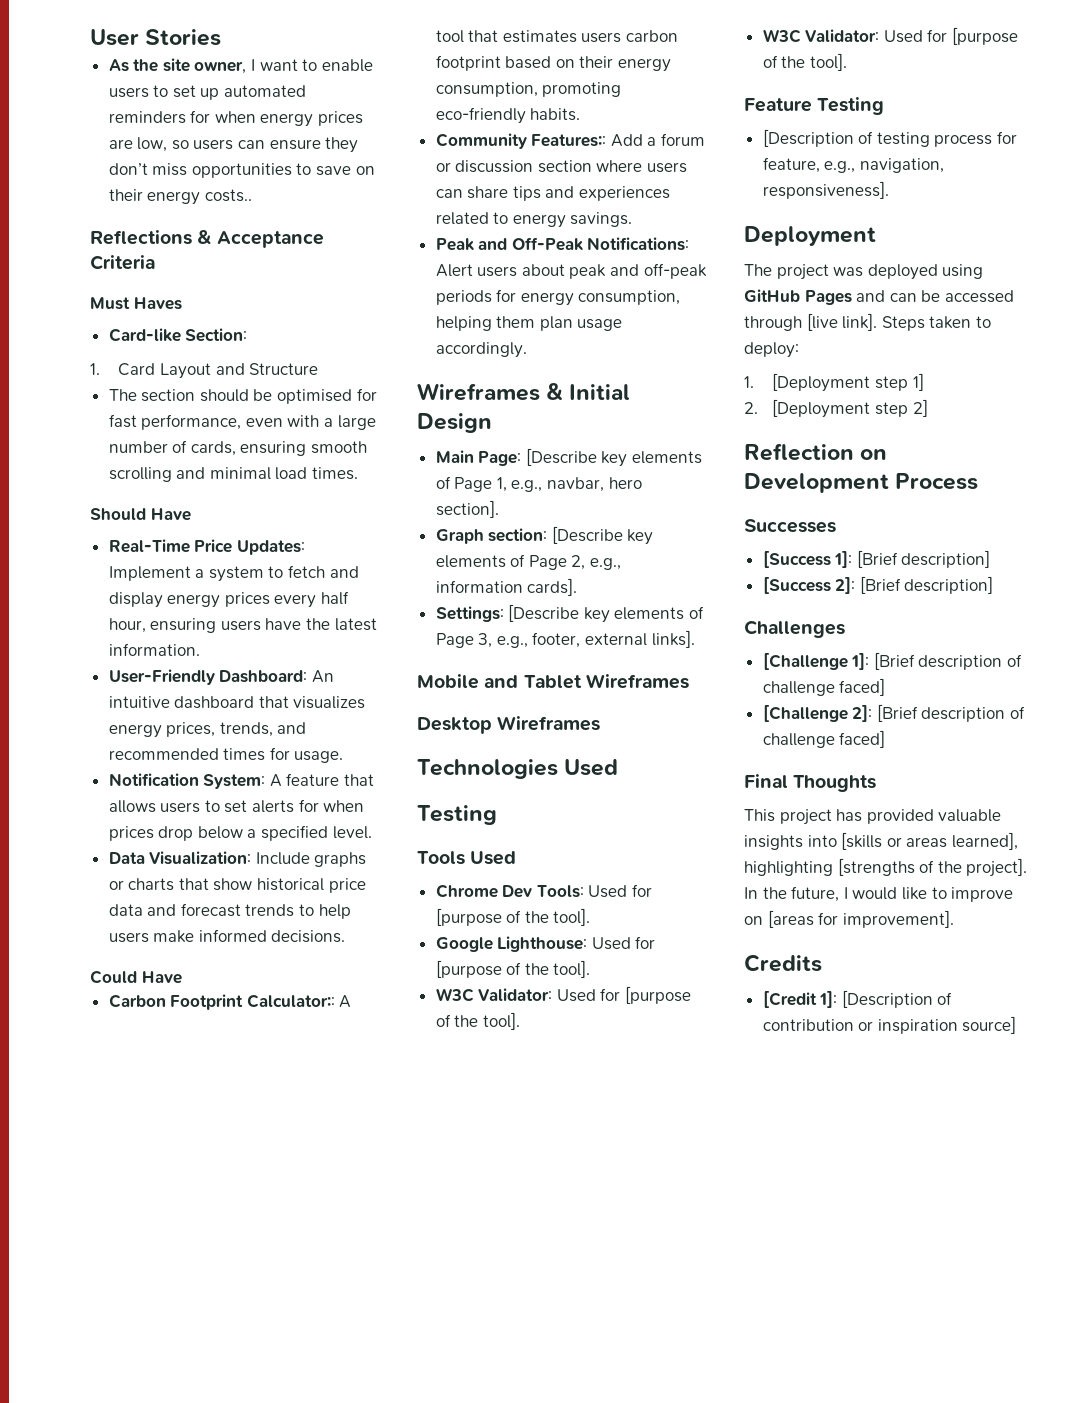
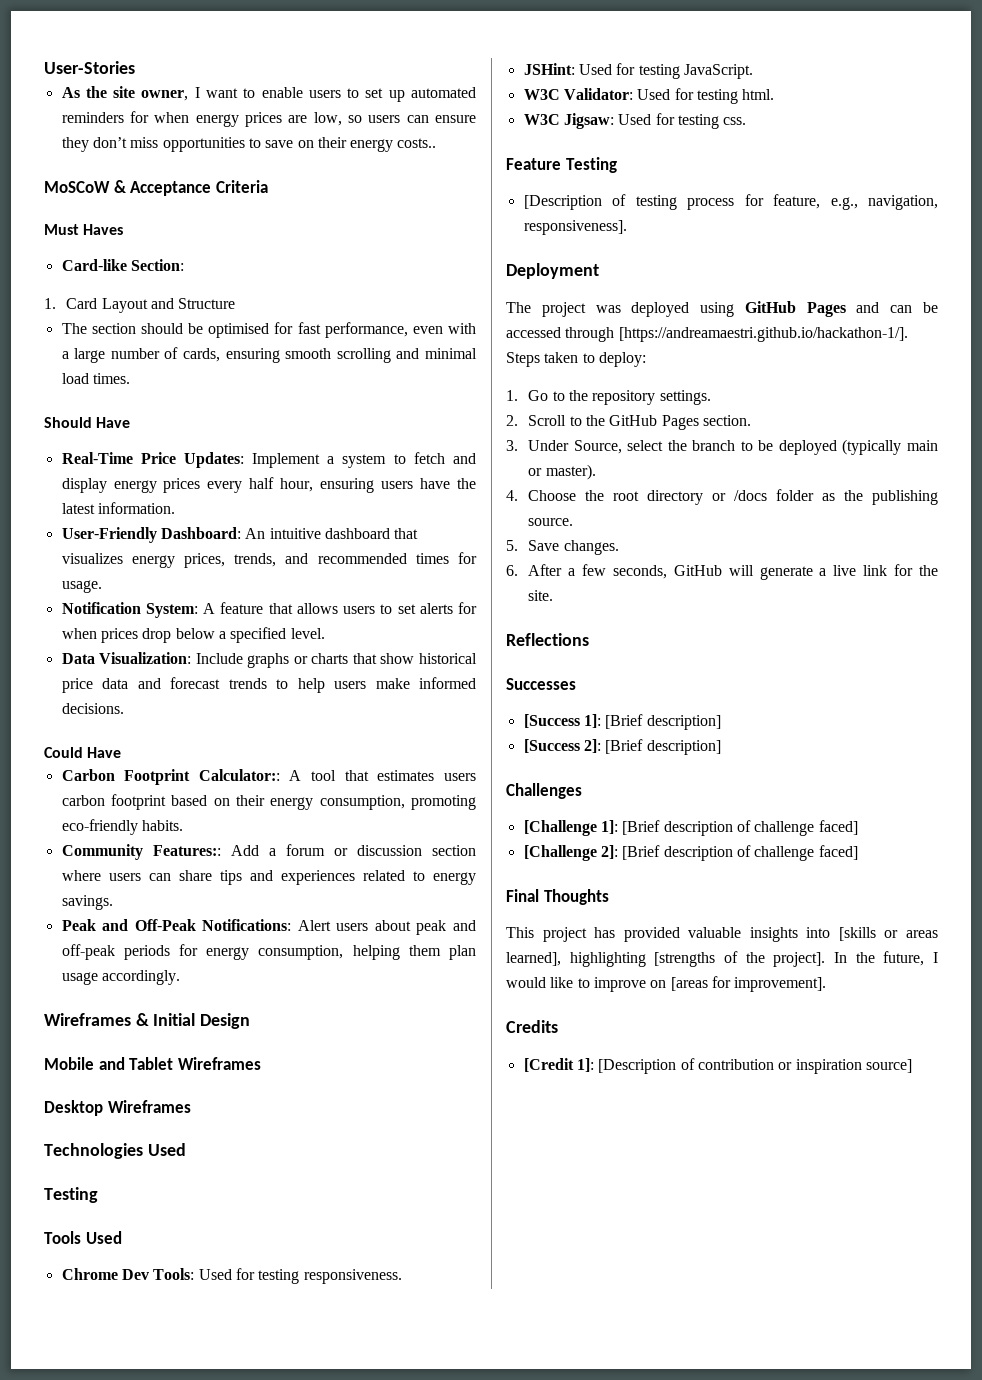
[90,29,222,46] User Stories -> [44,61,135,74] User-Stories
[90,230,192,245] Reflections -> [44,181,110,193] MoSCoW
[435,448,703,467] [435,476,642,492] [435,500,499,518] [435,526,654,545] [435,554,622,570] [435,578,578,596] [435,604,705,623] [435,630,695,648] // Main Page: [Describe key elements of Page 1, e.g., navbar, hero section]. // Graph section: [Describe key elements of Page 2, e.g., information cards]. // Settings: [Describe key elements of Page 3, e.g., footer, external links]. -> (251, 1021) none
[435,908,591,926] [435,936,656,952] [435,960,591,978] [435,986,692,1004] [435,1012,520,1030] [762,27,1019,45] [762,53,847,71] [purpose of the tool]. // Google Lighthouse: Used for [purpose of the tool]. // W3C Validator: Used for [purpose of the tool]. // W3C Validator: Used for [purpose of the tool]. -> [258,1269,402,1284] [523,63,753,79] [523,88,775,104] [523,113,747,129] testing responsiveness. // JSHint: Used for testing JavaScript. // W3C Validator: Used for testing html. // W3C Jigsaw: Used for testing css.
[806,313,878,331] [live link]. -> [618,327,908,342] [https://andreamaestri.github.io/hackathon-1/].
[772,373,924,392] [744,399,928,418] [744,443,888,461] [744,473,979,493] [Deployment step 1] // 2. [Deployment step 2] // Reflection on Development Process -> [528,390,711,405] [506,415,751,430] [506,439,938,455] [528,464,596,480] [506,489,938,505] [528,518,574,526] [506,540,619,555] [506,564,939,580] [528,590,554,601] [506,633,589,646] Go to the repository settings. // 2. Scroll to the GitHub Pages section. // 3. Under Source, select the branch to be deployed (typically main or master). // 4. Choose the root directory or /docs folder as the publishing source. // 5. Save changes. // 6. After a few seconds, GitHub will generate a live link for the site. // Reflections

